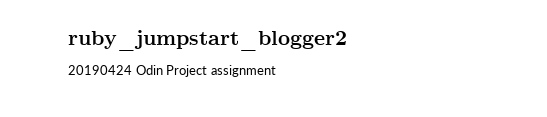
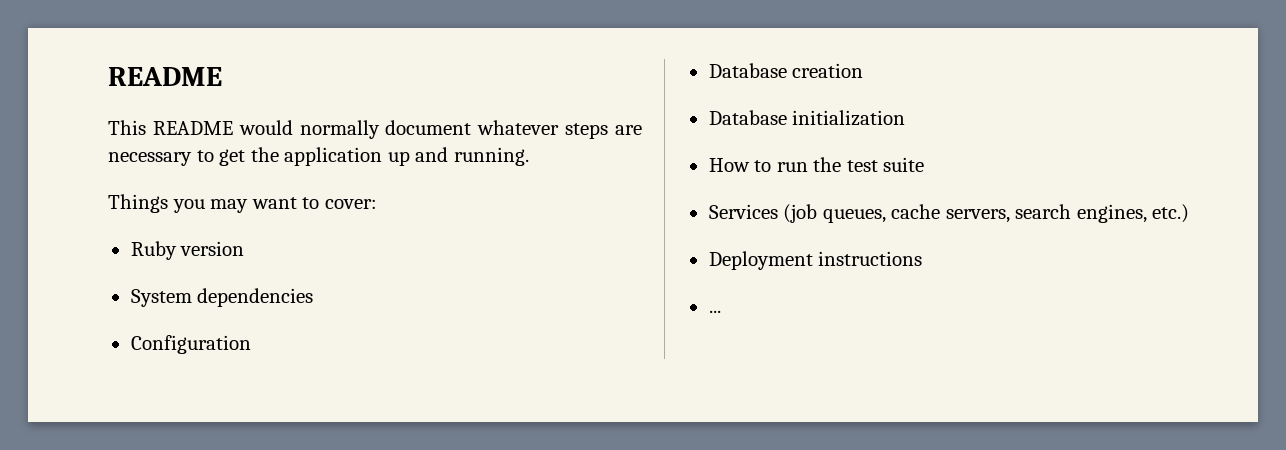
[68,30,347,51] [68,65,276,77] ruby_jumpstart_blogger2 // 20190424 Odin Project assignment -> [108,67,222,86] [108,120,642,139] [108,147,529,166] [108,194,377,213] [130,241,245,260] [130,288,314,307] [130,335,251,354] [708,63,864,78] [708,110,906,126] [708,157,925,172] [708,204,1190,223] [708,251,923,270] [708,310,721,313] README // This README would normally document whatever steps are necessary to get the application up and running. // Things you may want to cover: // Ruby version // System dependencies // Configuration // Database creation // Database initialization // How to run the test suite // Services (job queues, cache servers, search engines, etc.) // Deployment instructions // ...

